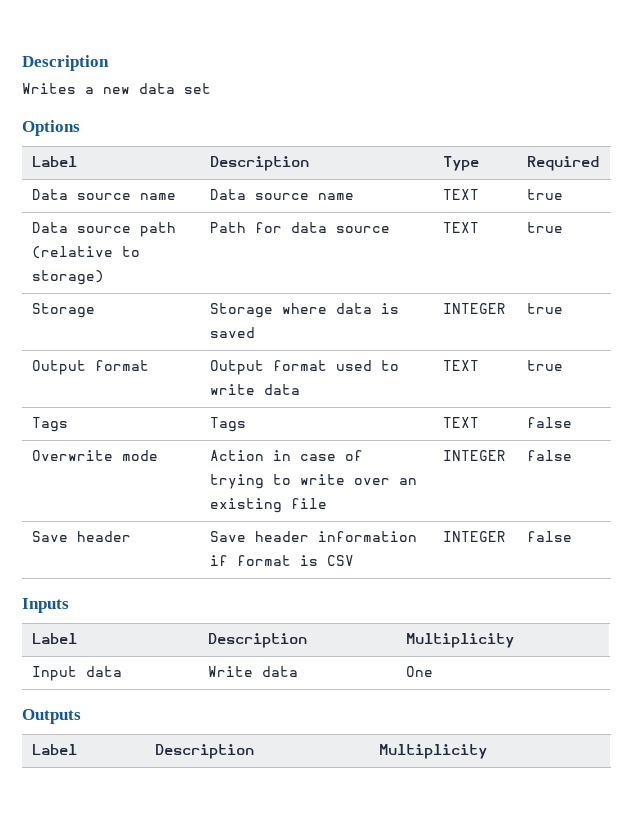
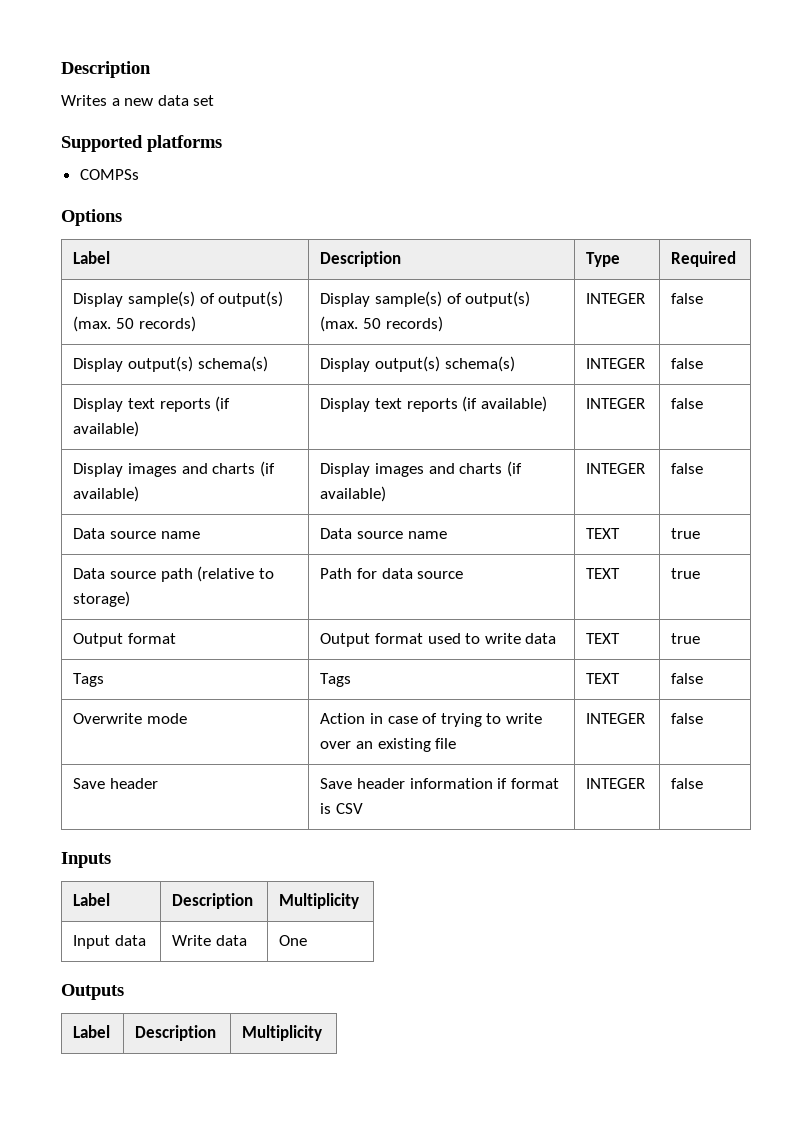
(211, 88) none -> [61,135,222,152] [79,169,139,180] // Supported platforms // COMPSs
(599, 163) none -> [73,291,284,307] [73,316,196,332] [320,291,531,307] [320,316,443,332] [586,293,646,304] [671,293,704,304] [73,356,268,372] [320,356,515,372] [586,358,646,369] [671,358,704,369] [73,396,231,412] [73,421,140,437] [320,396,547,412] [586,398,646,409] [671,398,704,409] [73,461,275,477] [73,486,140,502] [320,461,522,477] [320,486,387,502] [586,463,646,474] [671,463,704,474] // Display sample(s) of output(s) (max. 50 records) | Display sample(s) of output(s) (max. 50 records) | INTEGER | false // Display output(s) schema(s) | Display output(s) schema(s) | INTEGER | false // Display text reports (if available) | Display text reports (if available) | INTEGER | false // Display images and charts (if available) | Display images and charts (if available) | INTEGER | false
[31,303,95,318] [209,303,399,318] [209,327,255,338] [442,303,506,314] [526,303,563,314] // Storage | Storage where data is saved | INTEGER | true -> (701, 573) none

